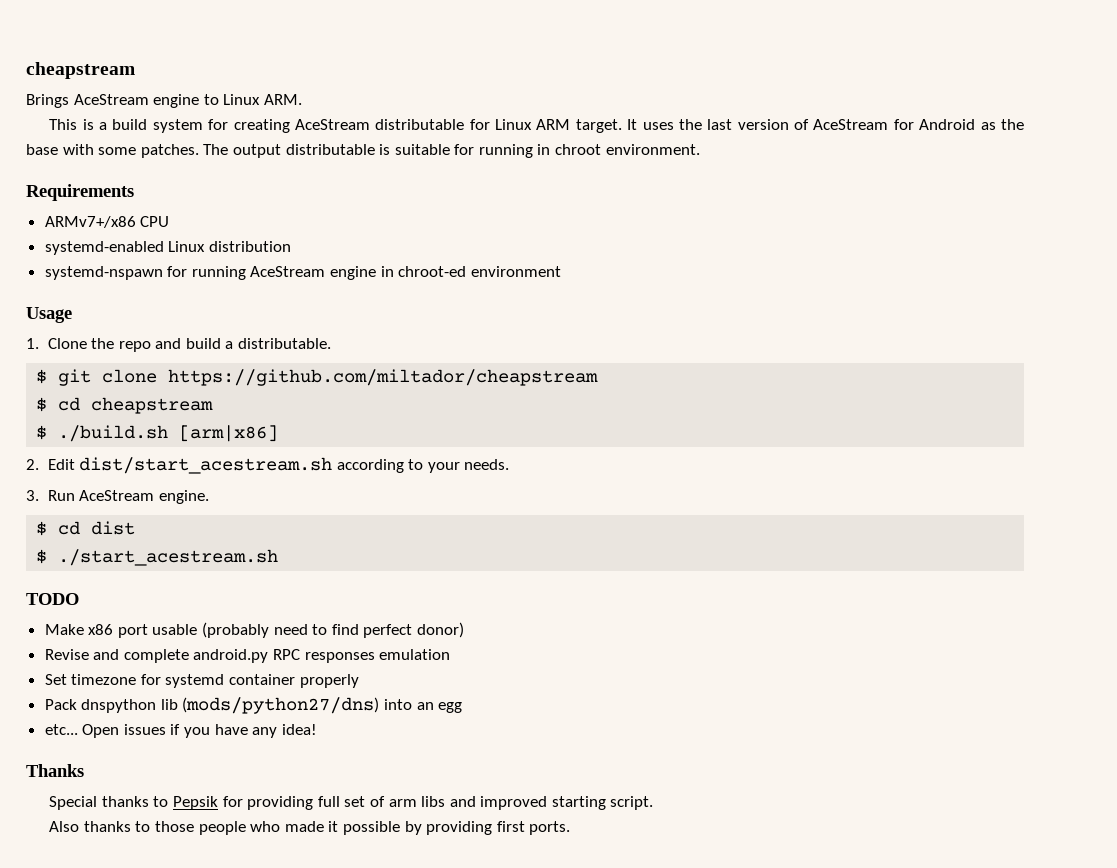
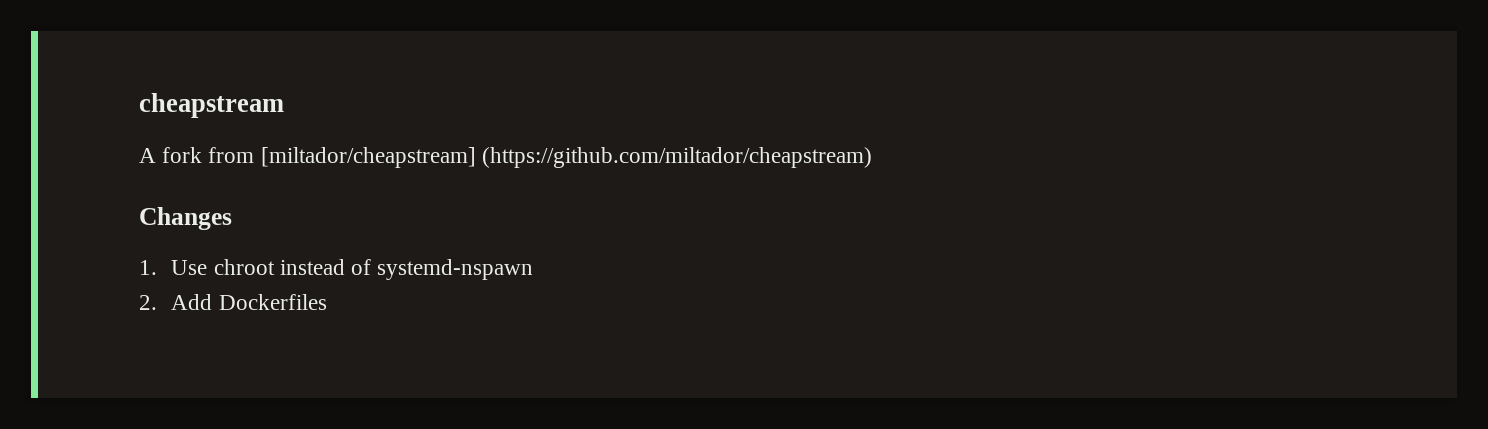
[26,62,135,79] [26,94,302,108] [49,119,1025,133] [26,144,700,158] [26,184,134,201] [44,216,170,228] [44,241,291,255] [44,266,561,280] [26,307,72,323] [26,338,332,352] [36,369,599,386] [36,397,214,414] [36,425,279,442] [26,457,510,474] [26,490,209,504] [36,521,136,536] [36,549,279,566] [26,593,79,605] [44,622,465,638] [44,649,451,663] [44,674,359,688] [44,697,463,714] [44,724,317,738] [26,764,84,777] [49,796,654,810] [49,821,571,835] cheapstream // Brings AceStream engine to Linux ARM. // This is a build system for creating AceStream distributable for Linux ARM target. It uses the last version of AceStream for Android as the base with some patches. The output distributable is suitable for running in chroot environment. // Requirements // ARMv7+/x86 CPU // systemd-enabled Linux distribution // systemd-nspawn for running AceStream engine in chroot-ed environment // Usage // 1. Clone the repo and build a distributable. // $ git clone https://github.com/miltador/cheapstream // $ cd cheapstream // $ ./build.sh [arm|x86] // 2. Edit dist/start_acestream.sh according to your needs. // 3. Run AceStream engine. // $ cd dist // $ ./start_acestream.sh // TODO // Make x86 port usable (probably need to find perfect donor) // Revise and complete android.py RPC responses emulation // Set timezone for systemd container properly // Pack dnspython lib (mods/python27/dns) into an egg // etc... Open issues if you have any idea! // Thanks // Special thanks to Pepsik for providing full set of arm libs and improved starting script. // Also thanks to those people who made it possible by providing first ports. -> [139,93,284,118] [139,147,872,168] [139,207,232,230] [139,259,534,280] [139,294,327,310] cheapstream // A fork from [miltador/cheapstream] (https://github.com/miltador/cheapstream) // Changes // 1. Use chroot instead of systemd-nspawn // 2. Add Dockerfiles

